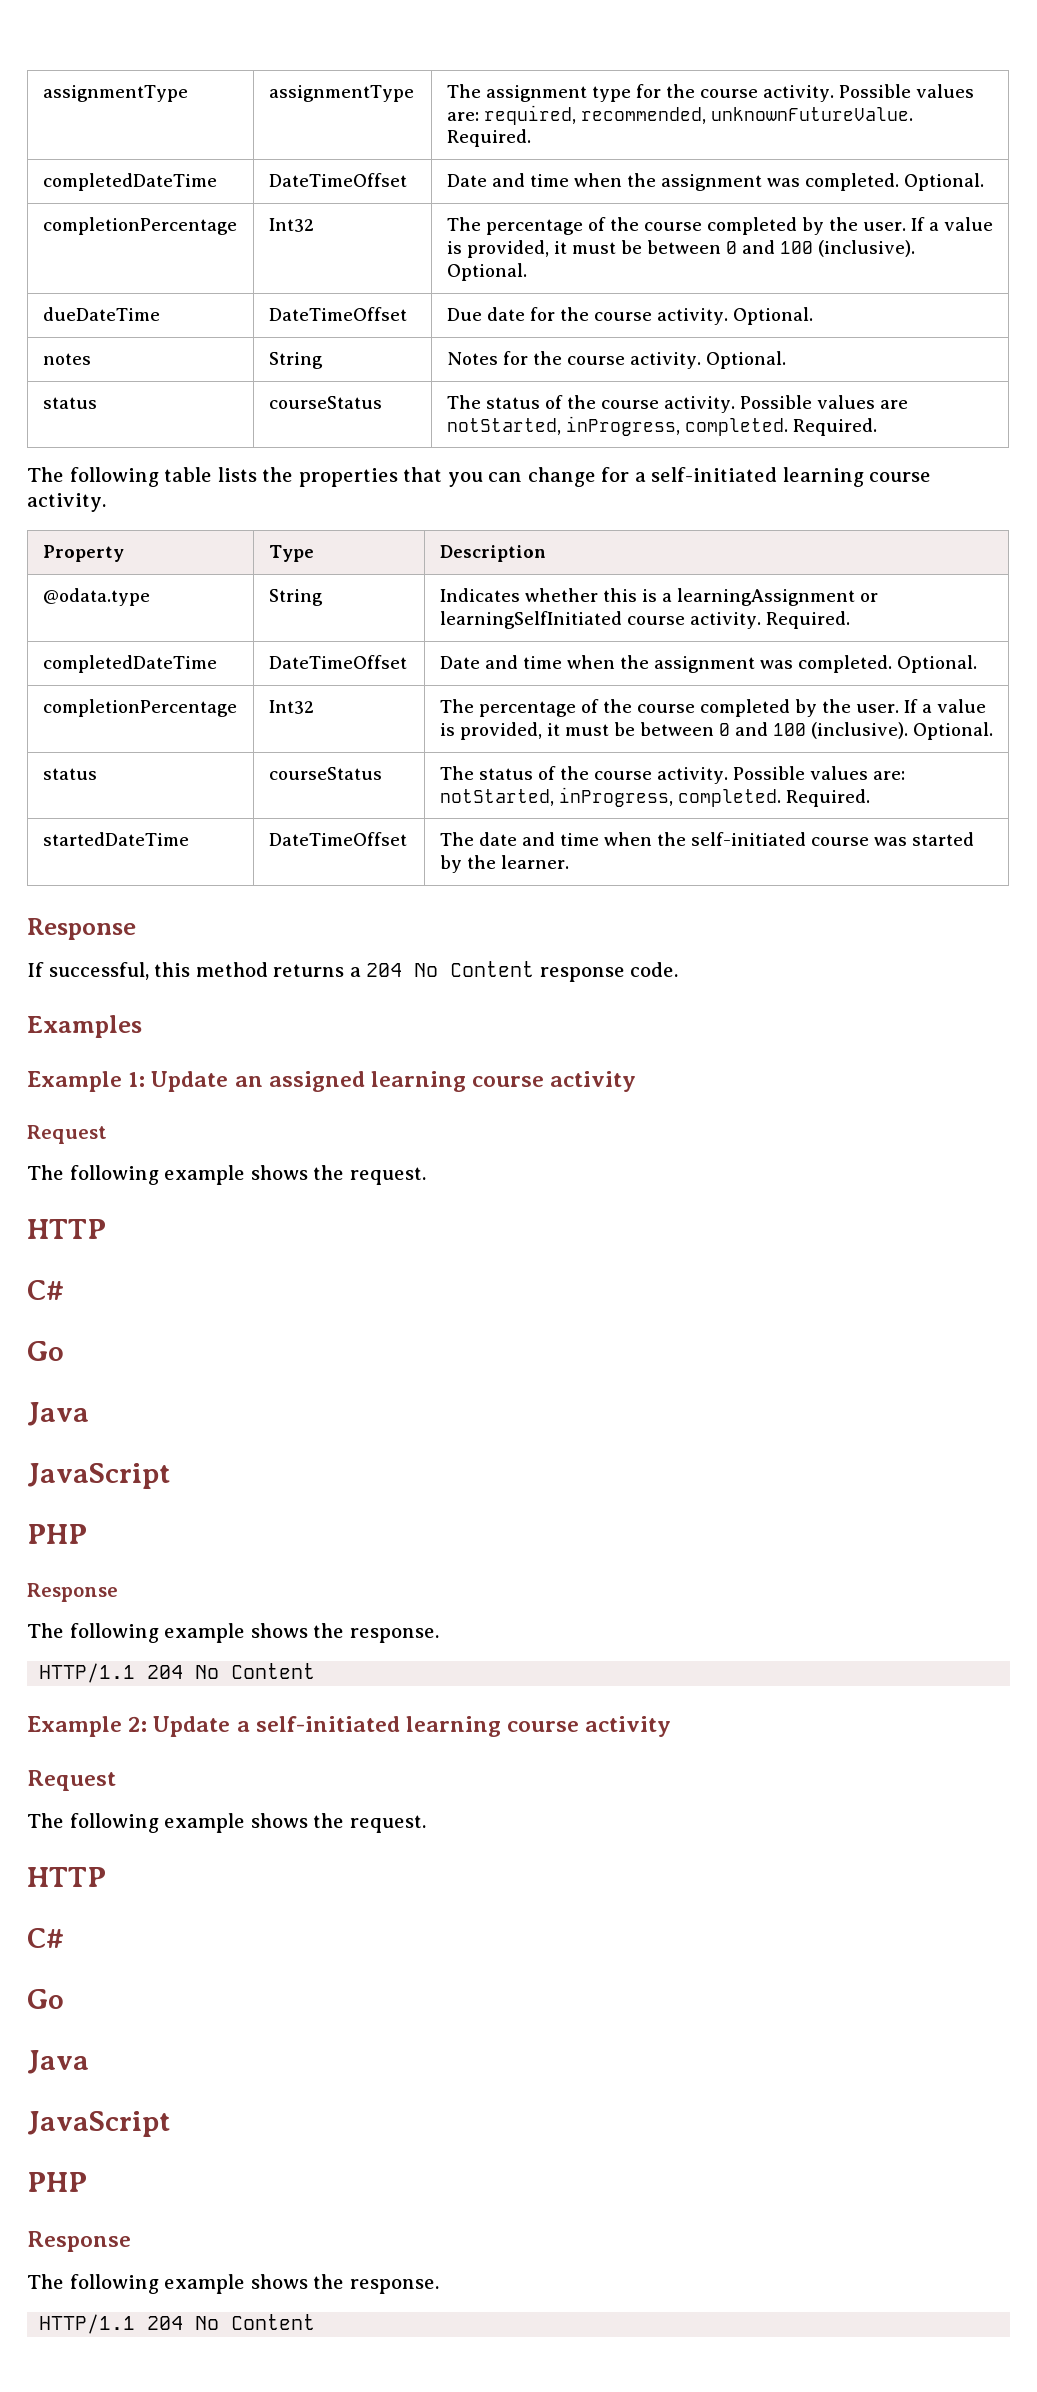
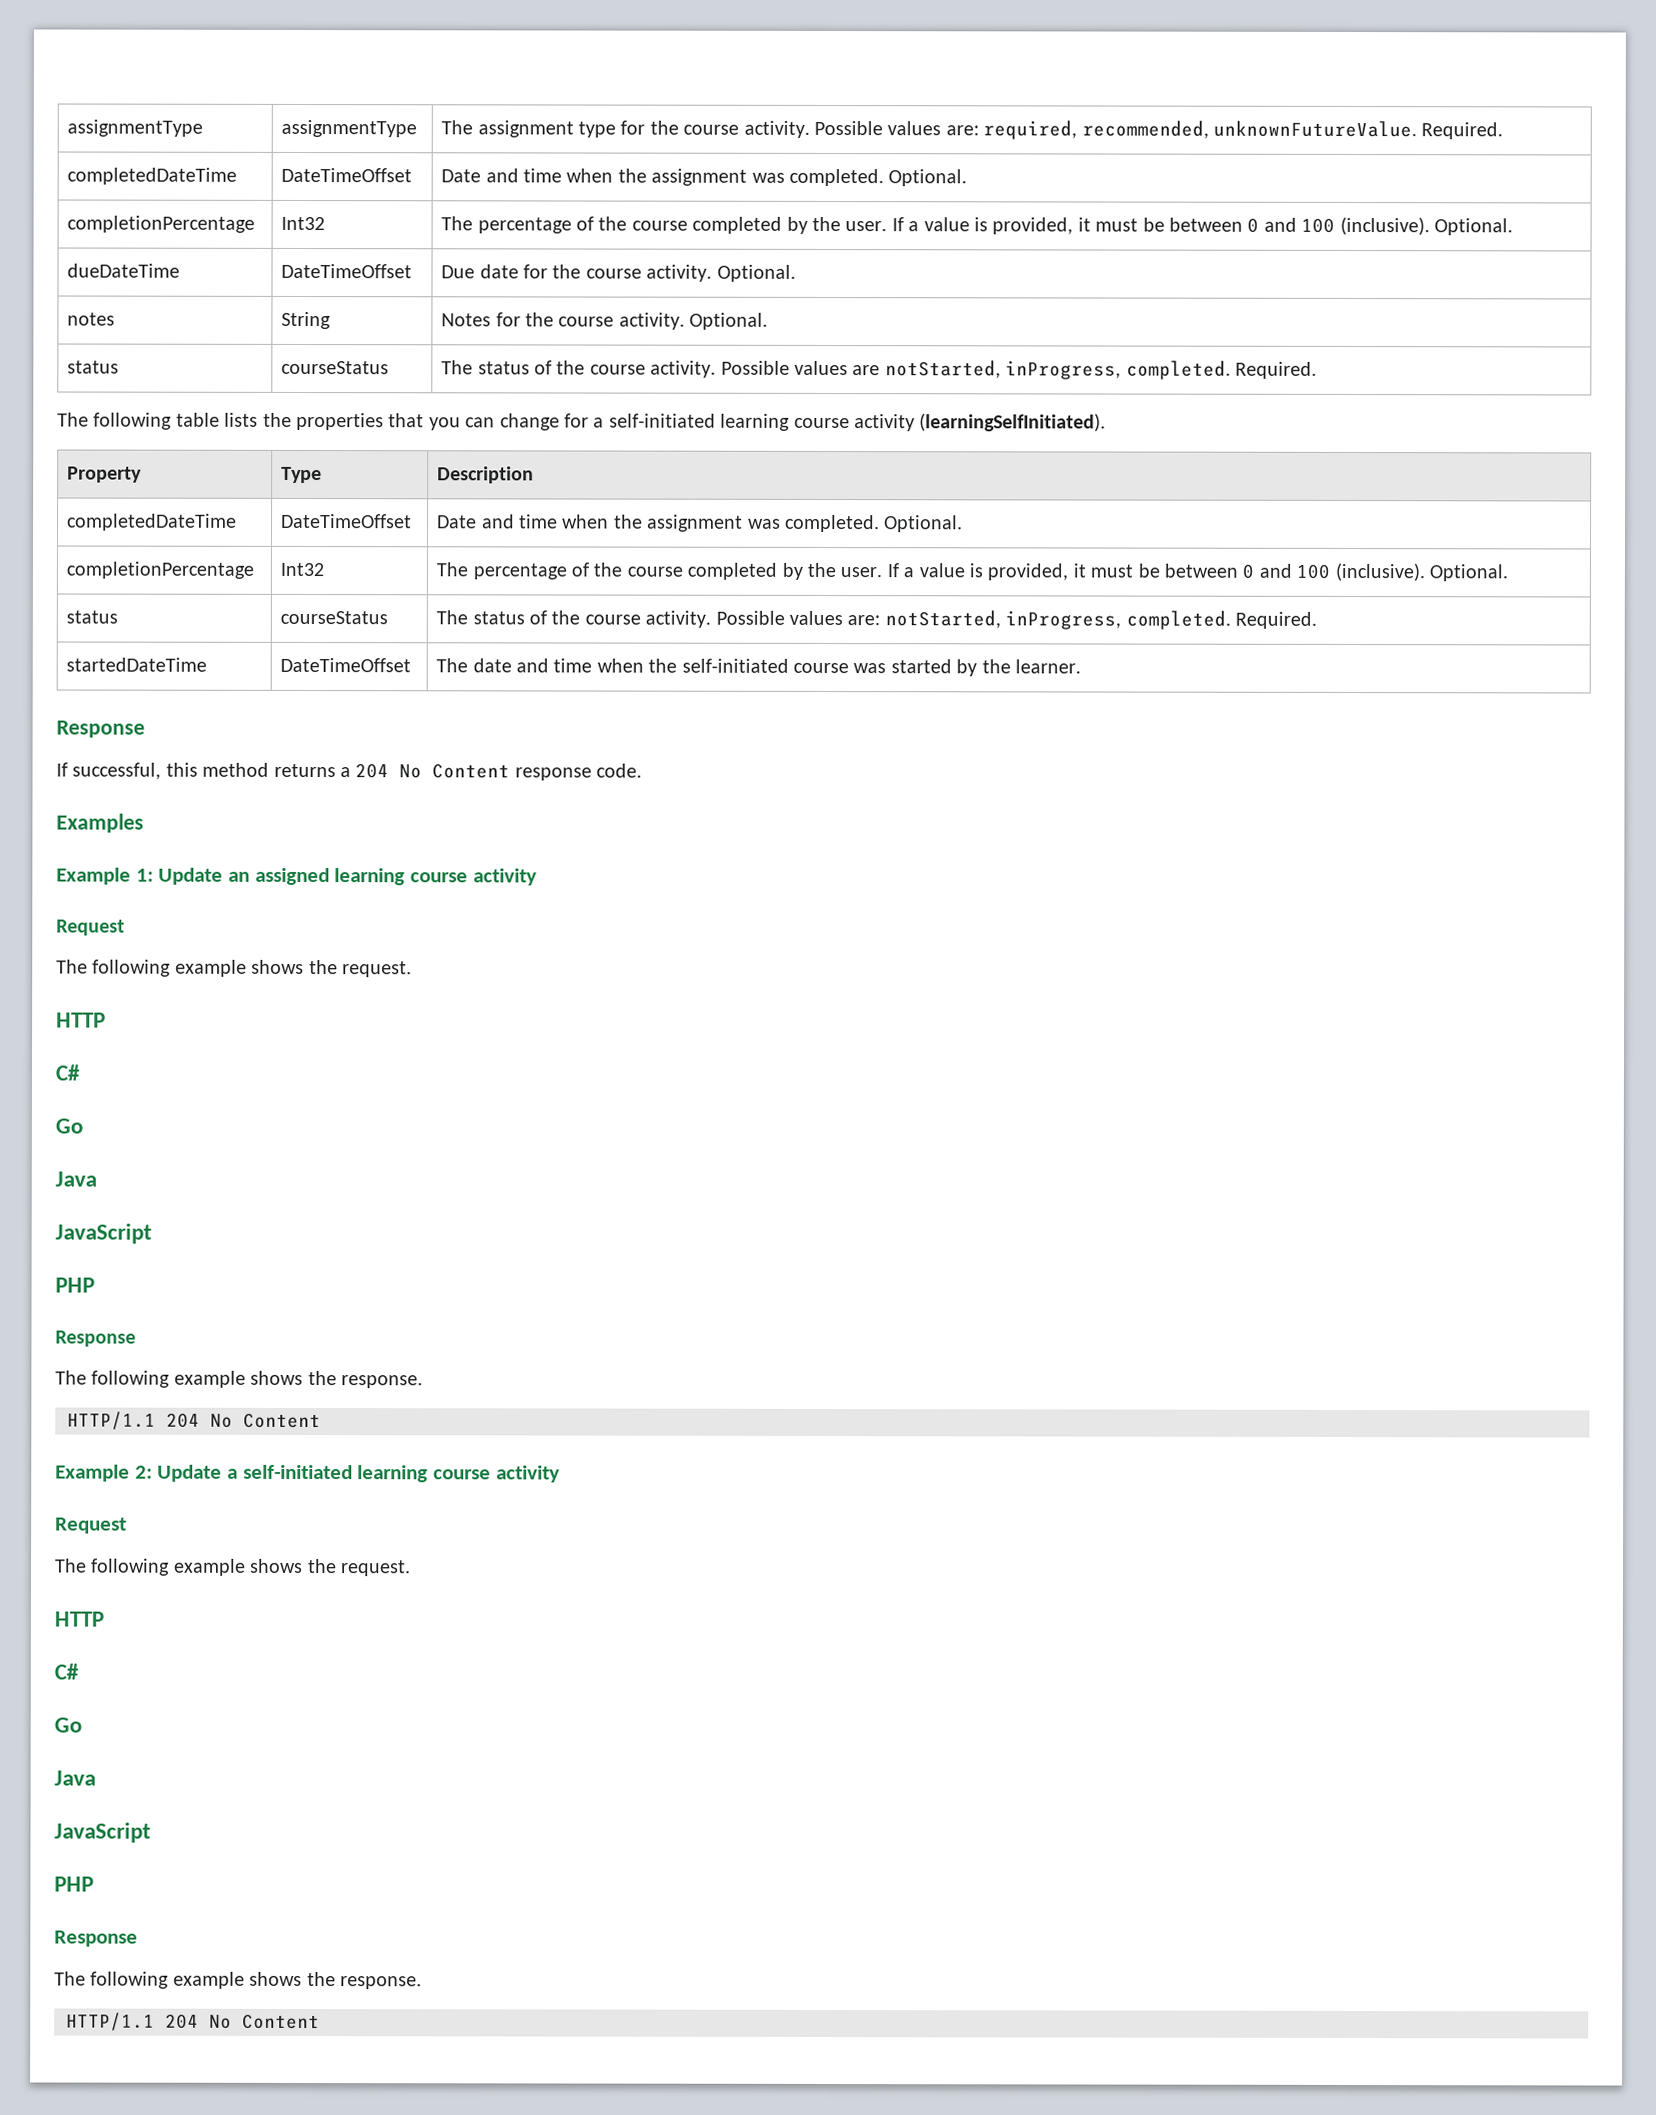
[27,493,106,512] activity. -> [853,413,1107,432] activity (learningSelfInitiated).
[42,588,150,606] [268,589,323,606] [439,588,878,606] [439,611,850,629] // @odata.type | String | Indicates whether this is a learningAssignment or learningSelfInitiated course activity. Required. -> (535, 475) none

